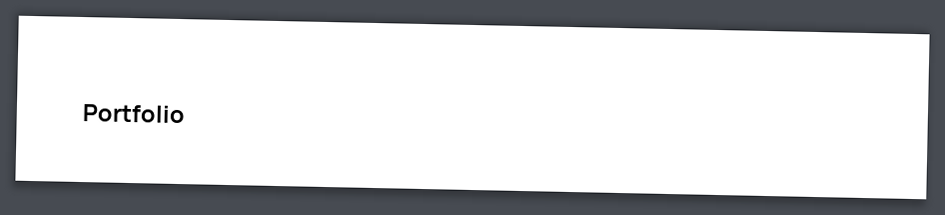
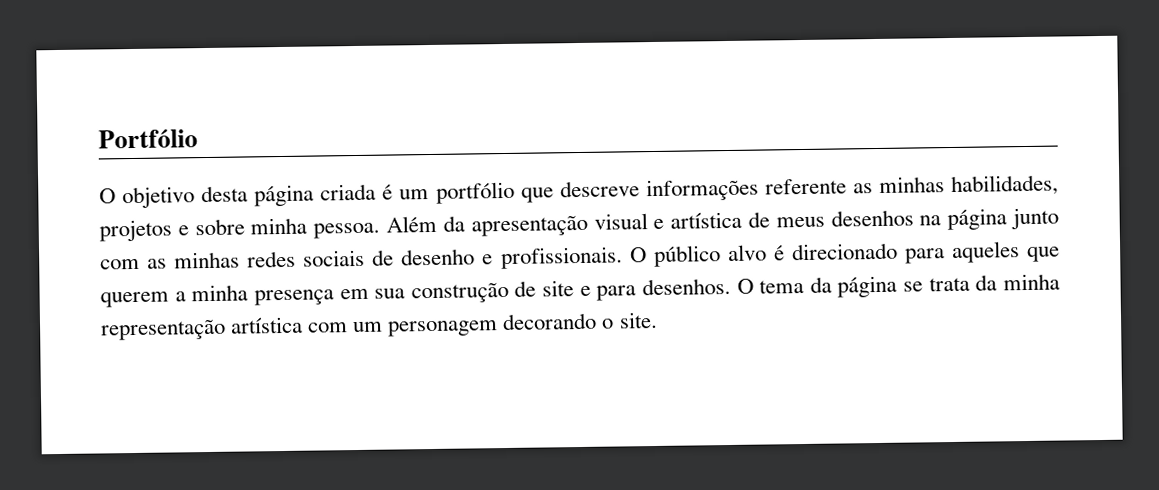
[82,104,185,124] Portfolio -> [98,128,198,149] [99,174,1059,209] [99,207,1059,242] [100,241,1060,270] [100,273,1061,308] [100,311,658,341] Portfólio // O objetivo desta página criada é um portfólio que descreve informações referente as minhas habilidades, projetos e sobre minha pessoa. Além da apresentação visual e artística de meus desenhos na página junto com as minhas redes sociais de desenho e profissionais. O público alvo é direcionado para aqueles que querem a minha presença em sua construção de site e para desenhos. O tema da página se trata da minha representação artística com um personagem decorando o site.

